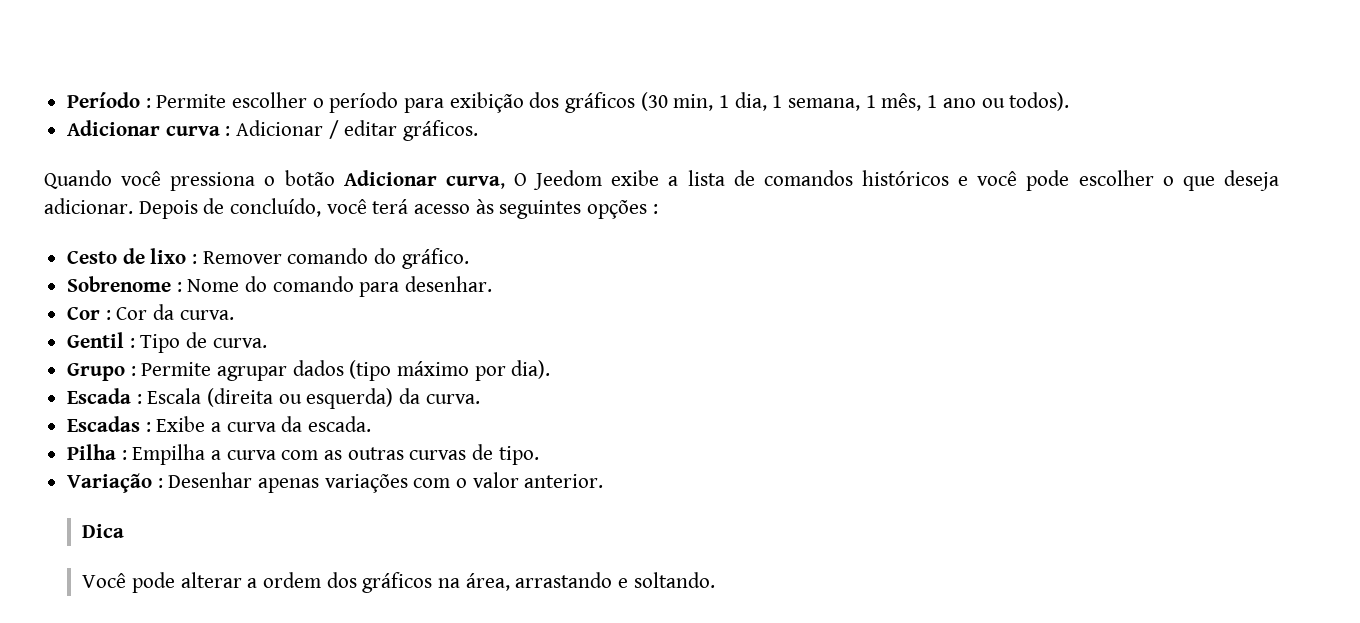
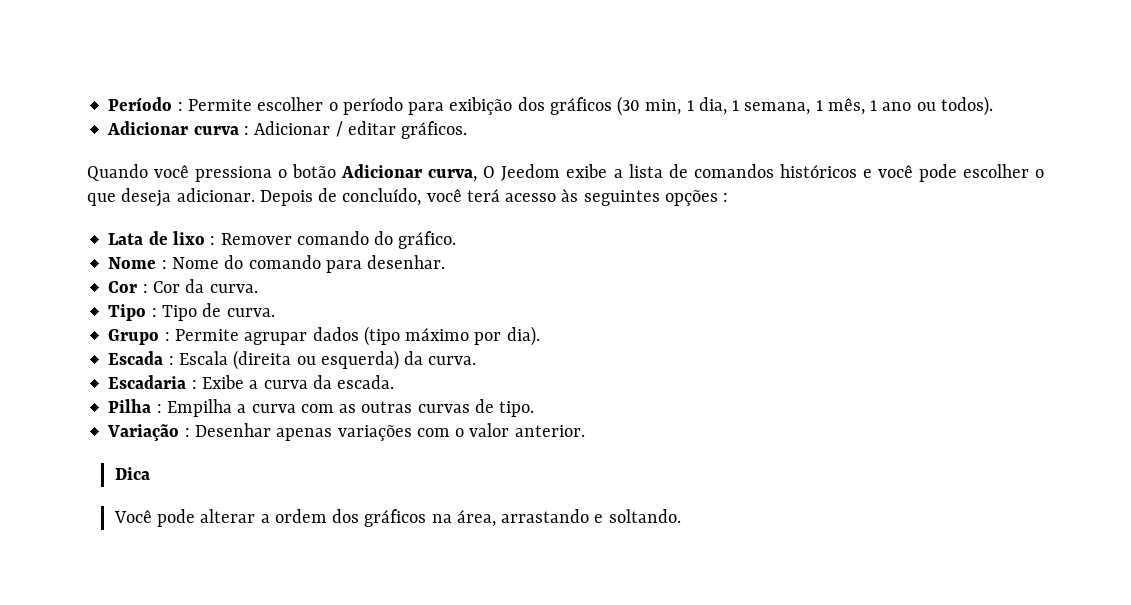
[67,251,118,264] Cesto -> [108,233,144,245] Lata
[67,276,172,292] Sobrenome -> [108,257,157,269] Nome
[67,332,125,348] Gentil -> [108,304,147,321] Tipo
[67,416,141,432] Escadas -> [108,375,187,389] Escadaria

